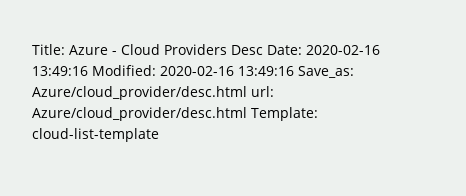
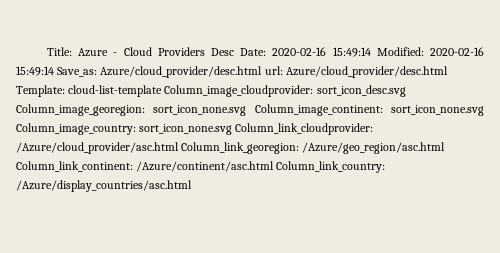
[32,66,88,76] 13:49:16 -> [332,47,371,57] 15:49:14
[238,66,294,76] 13:49:16 -> [16,66,54,76] 15:49:14
(159, 135) none -> [164,85,406,97] [16,104,484,116] [16,123,374,135] [16,142,446,154] [16,161,386,173] [16,180,192,192] Column_image_cloudprovider: sort_icon_desc.svg Column_image_georegion: sort_icon_none.svg Column_image_continent: sort_icon_none.svg Column_image_country: sort_icon_none.svg Column_link_cloudprovider: /Azure/cloud_provider/asc.html Column_link_georegion: /Azure/geo_region/asc.html Column_link_continent: /Azure/continent/asc.html Column_link_country: /Azure/display_countries/asc.html

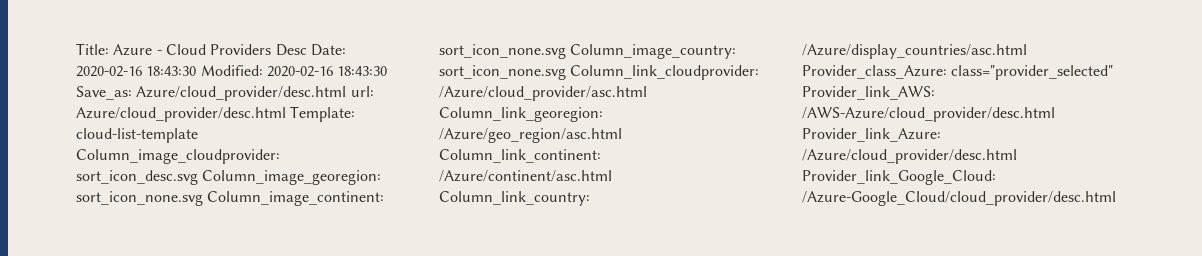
[332,47,371,57] 15:49:14 -> [146,66,197,76] 18:43:30
[16,66,54,76] 15:49:14 -> [337,66,388,76] 18:43:30
(192, 186) none -> [802,65,1114,80] [802,86,935,100] [802,107,1055,122] [802,128,941,142] [802,149,1017,164] [802,170,996,185] [802,191,1116,206] Provider_class_Azure: class="provider_selected" Provider_link_AWS: /AWS-Azure/cloud_provider/desc.html Provider_link_Azure: /Azure/cloud_provider/desc.html Provider_link_Google_Cloud: /Azure-Google_Cloud/cloud_provider/desc.html

